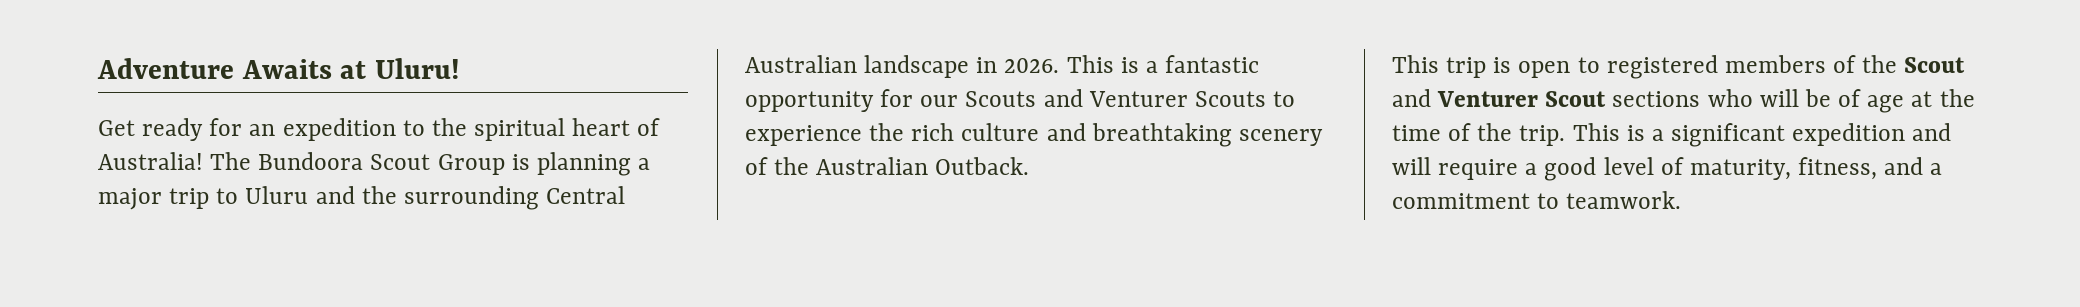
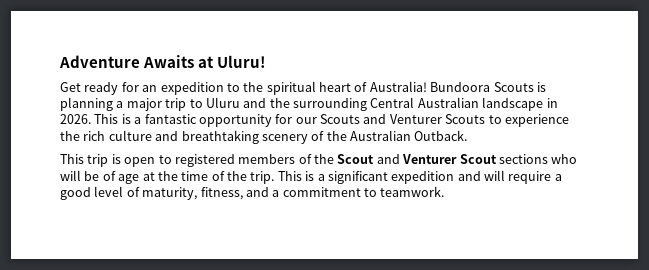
[210,152,505,175] The Bundoora Scout Group -> [430,82,534,92] Bundoora Scouts

